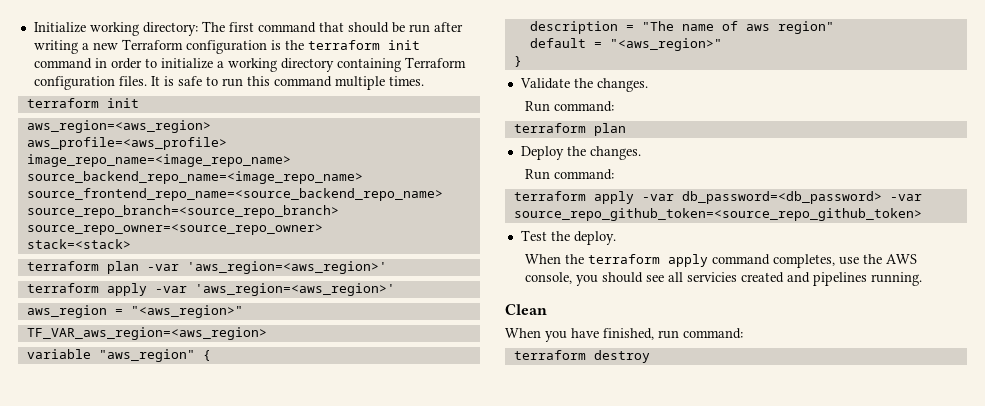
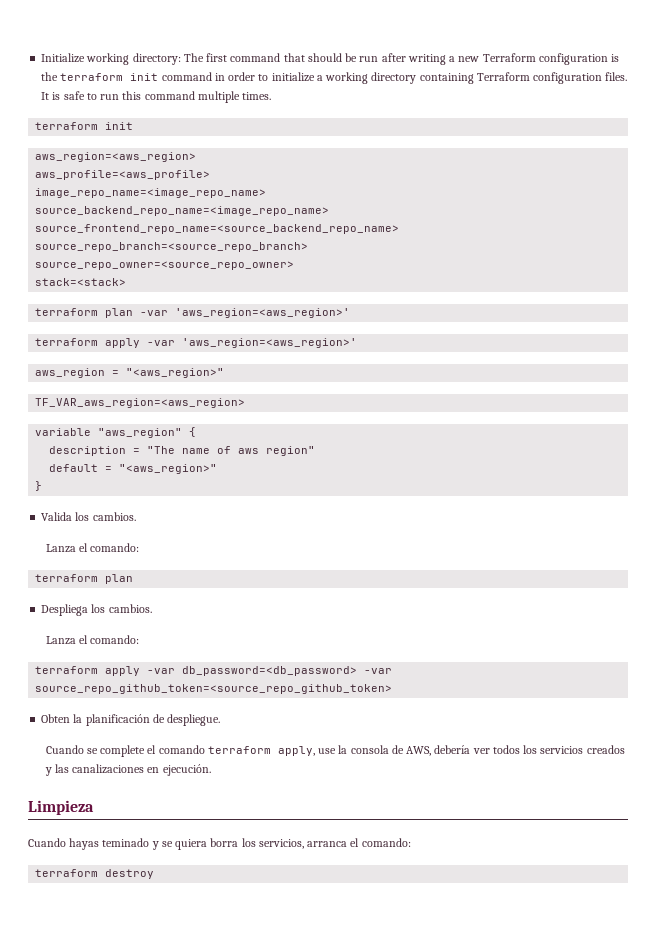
[519,78,648,92] [524,101,614,112] [513,123,626,136] [520,146,641,160] [524,169,614,180] Validate the changes. // Run command: // terraform plan // Deploy the changes. // Run command: -> [41,512,136,521] [45,543,140,553] [35,574,134,584] [41,604,152,616] [45,635,140,645] Valida los cambios. // Lanza el comando: // terraform plan // Despliega los cambios. // Lanza el comando:
[520,230,616,245] [524,254,917,268] [524,272,922,286] [505,304,547,315] [505,328,743,342] Test the deploy. // When the terraform apply command completes, use the AWS console, you should see all servicies created and pipelines running. // Clean // When you have finished, run command: -> [41,714,221,726] [45,745,625,757] [44,764,211,776] [28,800,94,815] [28,838,411,850] Obten la planificación de despliegue. // Cuando se complete el comando terraform apply, use la consola de AWS, debería ver todos los servicios creados y las canalizaciones en ejecución. // Limpieza // Cuando hayas teminado y se quiera borra los servicios, arranca el comando:

